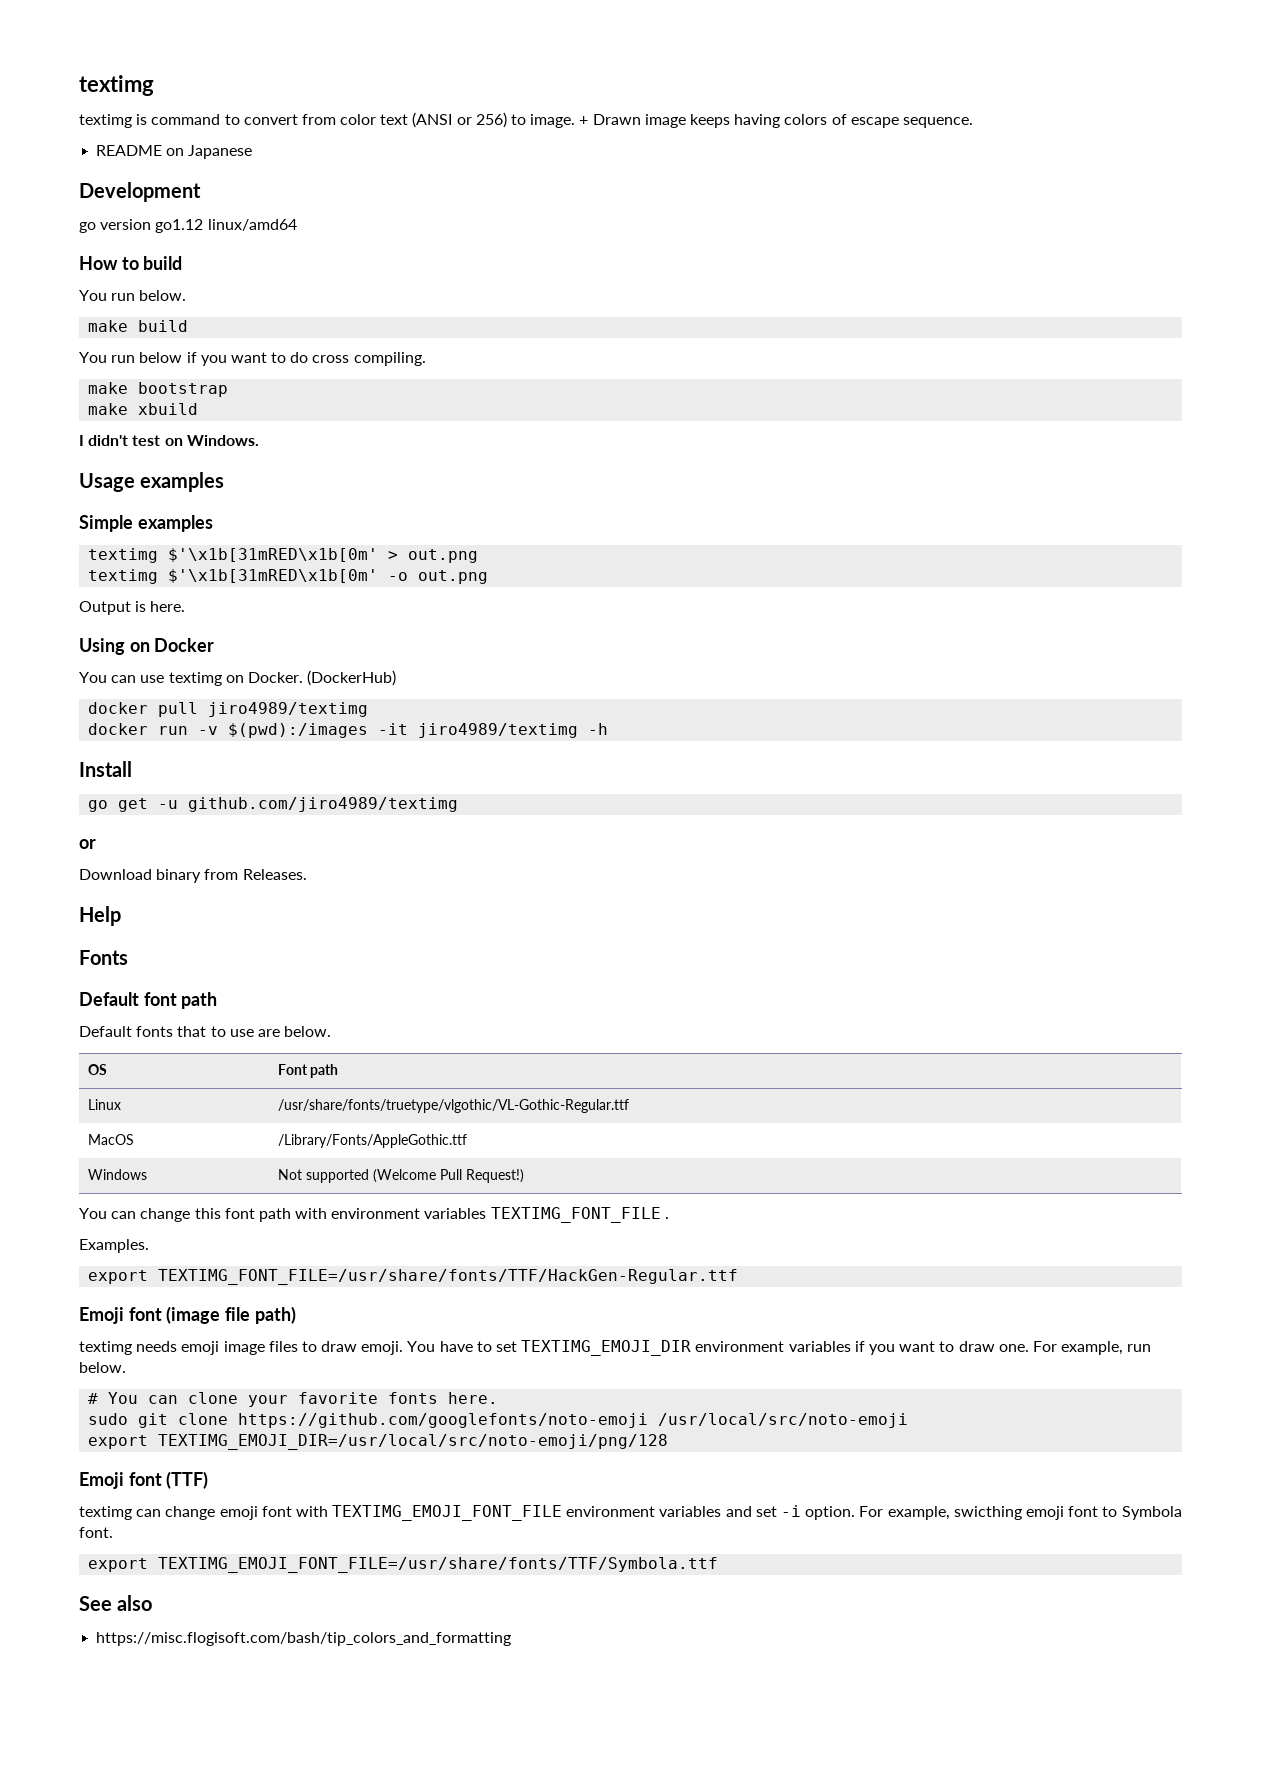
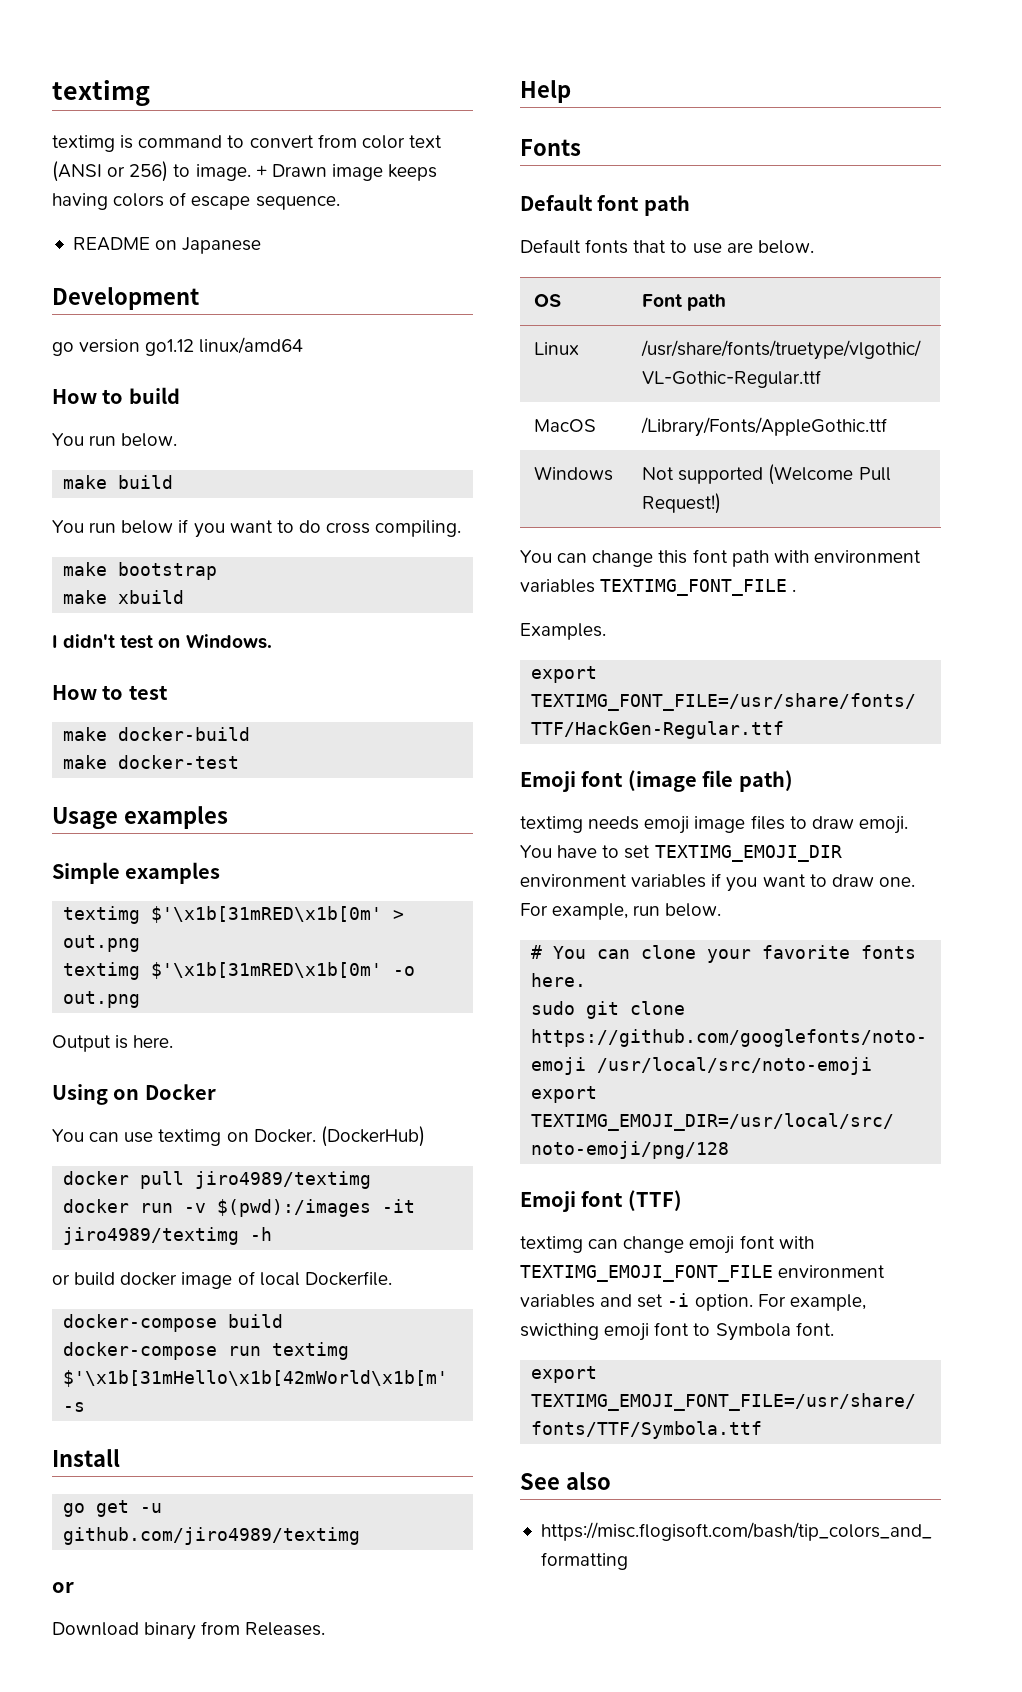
(259, 440) none -> [52,685,168,700] [63,727,251,741] [63,755,240,769] // How to test // make docker-build // make docker-test
(609, 729) none -> [52,1271,392,1289] [63,1314,284,1332] [63,1342,350,1360] [63,1370,449,1387] [63,1402,86,1412] // or build docker image of local Dockerfile. // docker-compose build // docker-compose run textimg $'\x1b[31mHello\x1b[42mWorld\x1b[m' -s

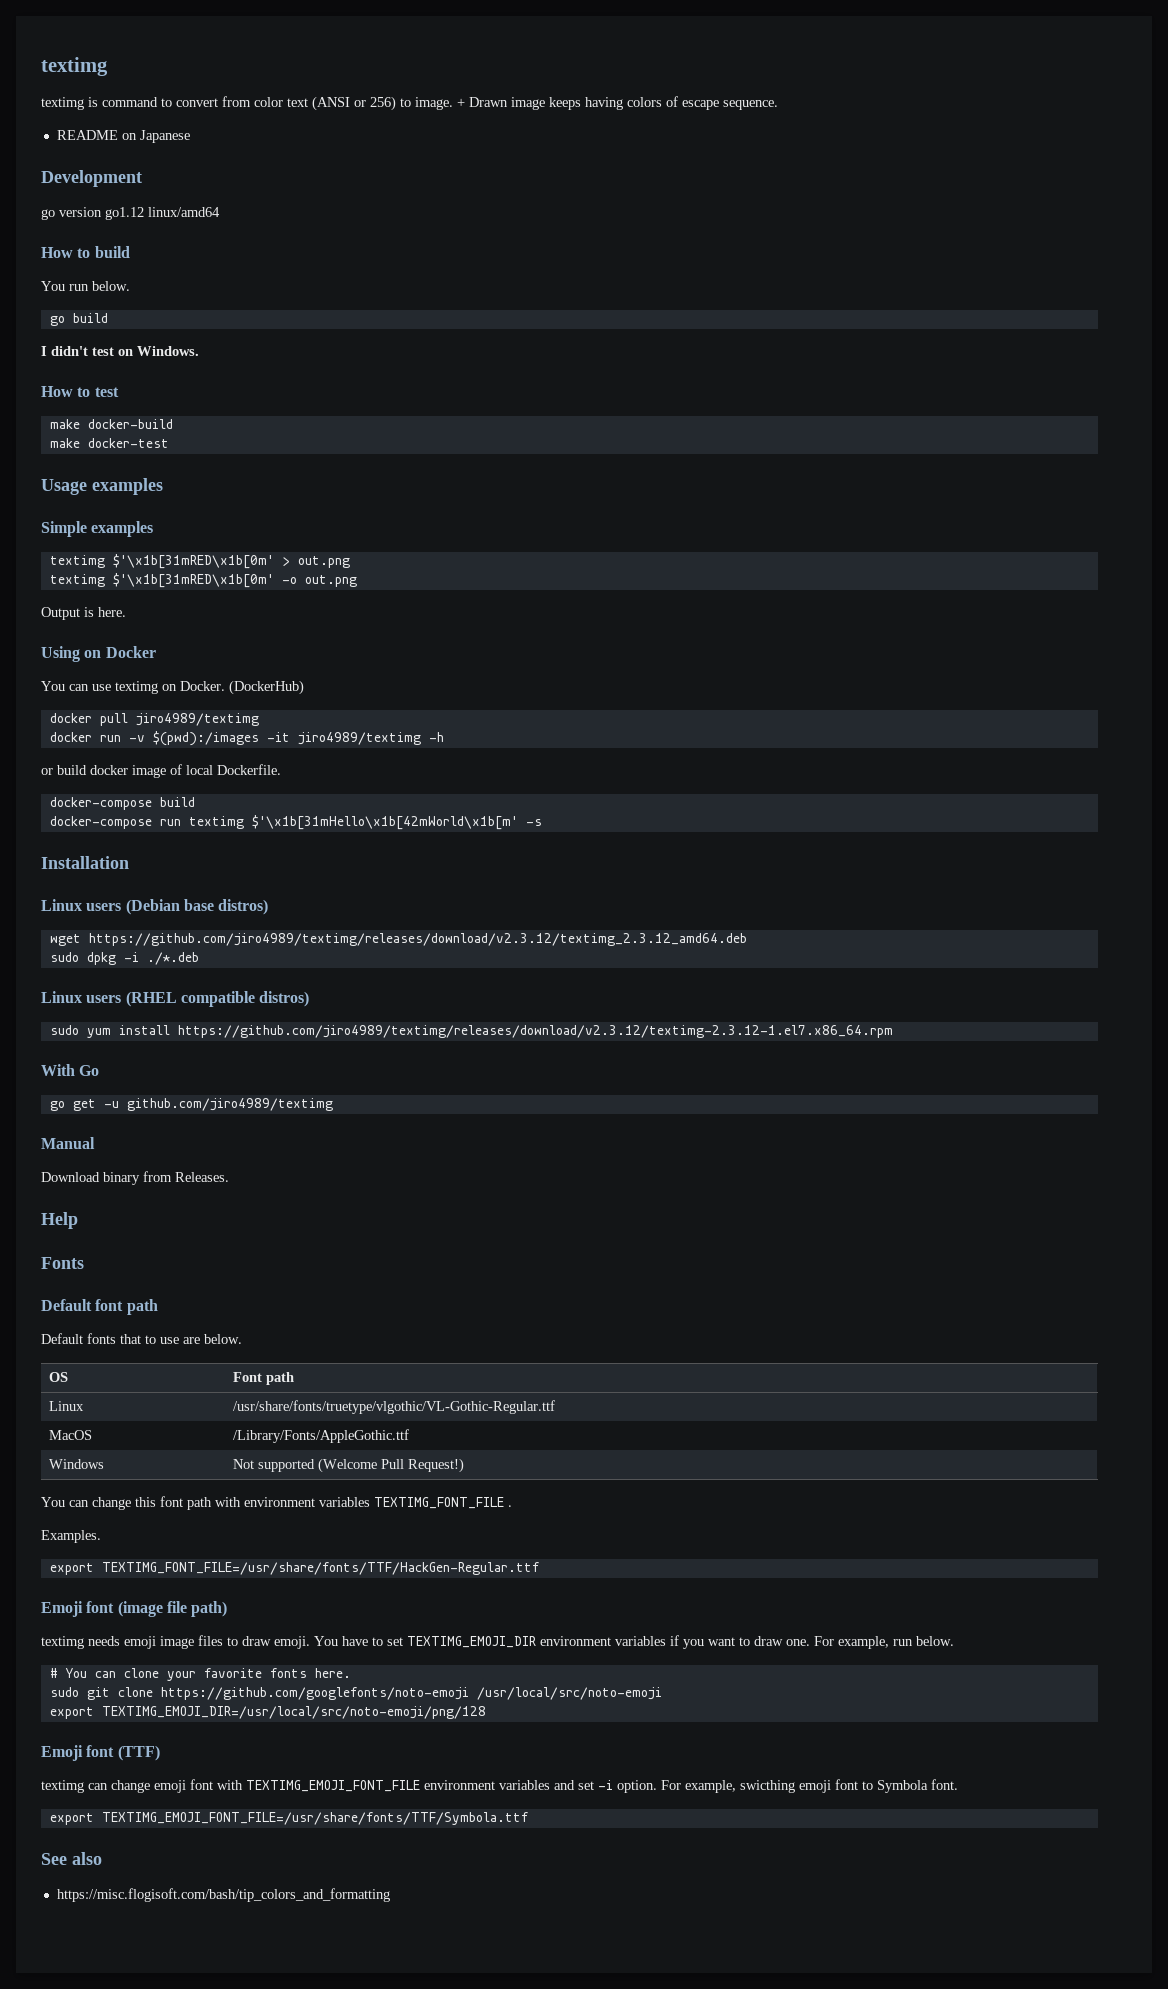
[63,475,174,489] [52,519,462,538] [63,562,218,580] [63,590,185,604] make build // You run below if you want to do cross compiling. // make bootstrap // make xbuild -> [49,313,108,326] go build
[52,1449,120,1467] Install -> [41,856,129,869] [41,899,269,915] [49,933,747,946] [49,952,199,965] [41,991,310,1007] [49,1025,893,1038] [41,1064,100,1076] Installation // Linux users (Debian base distros) // wget https://github.com/jiro4989/textimg/releases/download/v2.3.12/textimg_2.3.12_amd64.deb // sudo dpkg -i ./*.deb // Linux users (RHEL compatible distros) // sudo yum install https://github.com/jiro4989/textimg/releases/download/v2.3.12/textimg-2.3.12-1.el7.x86_64.rpm // With Go
[52,1582,74,1593] or -> [41,1137,95,1149] Manual

